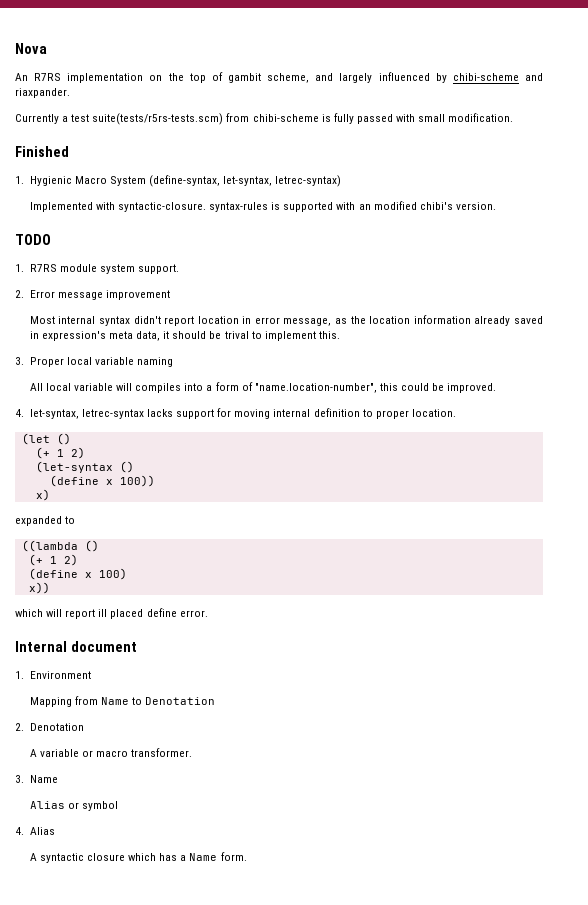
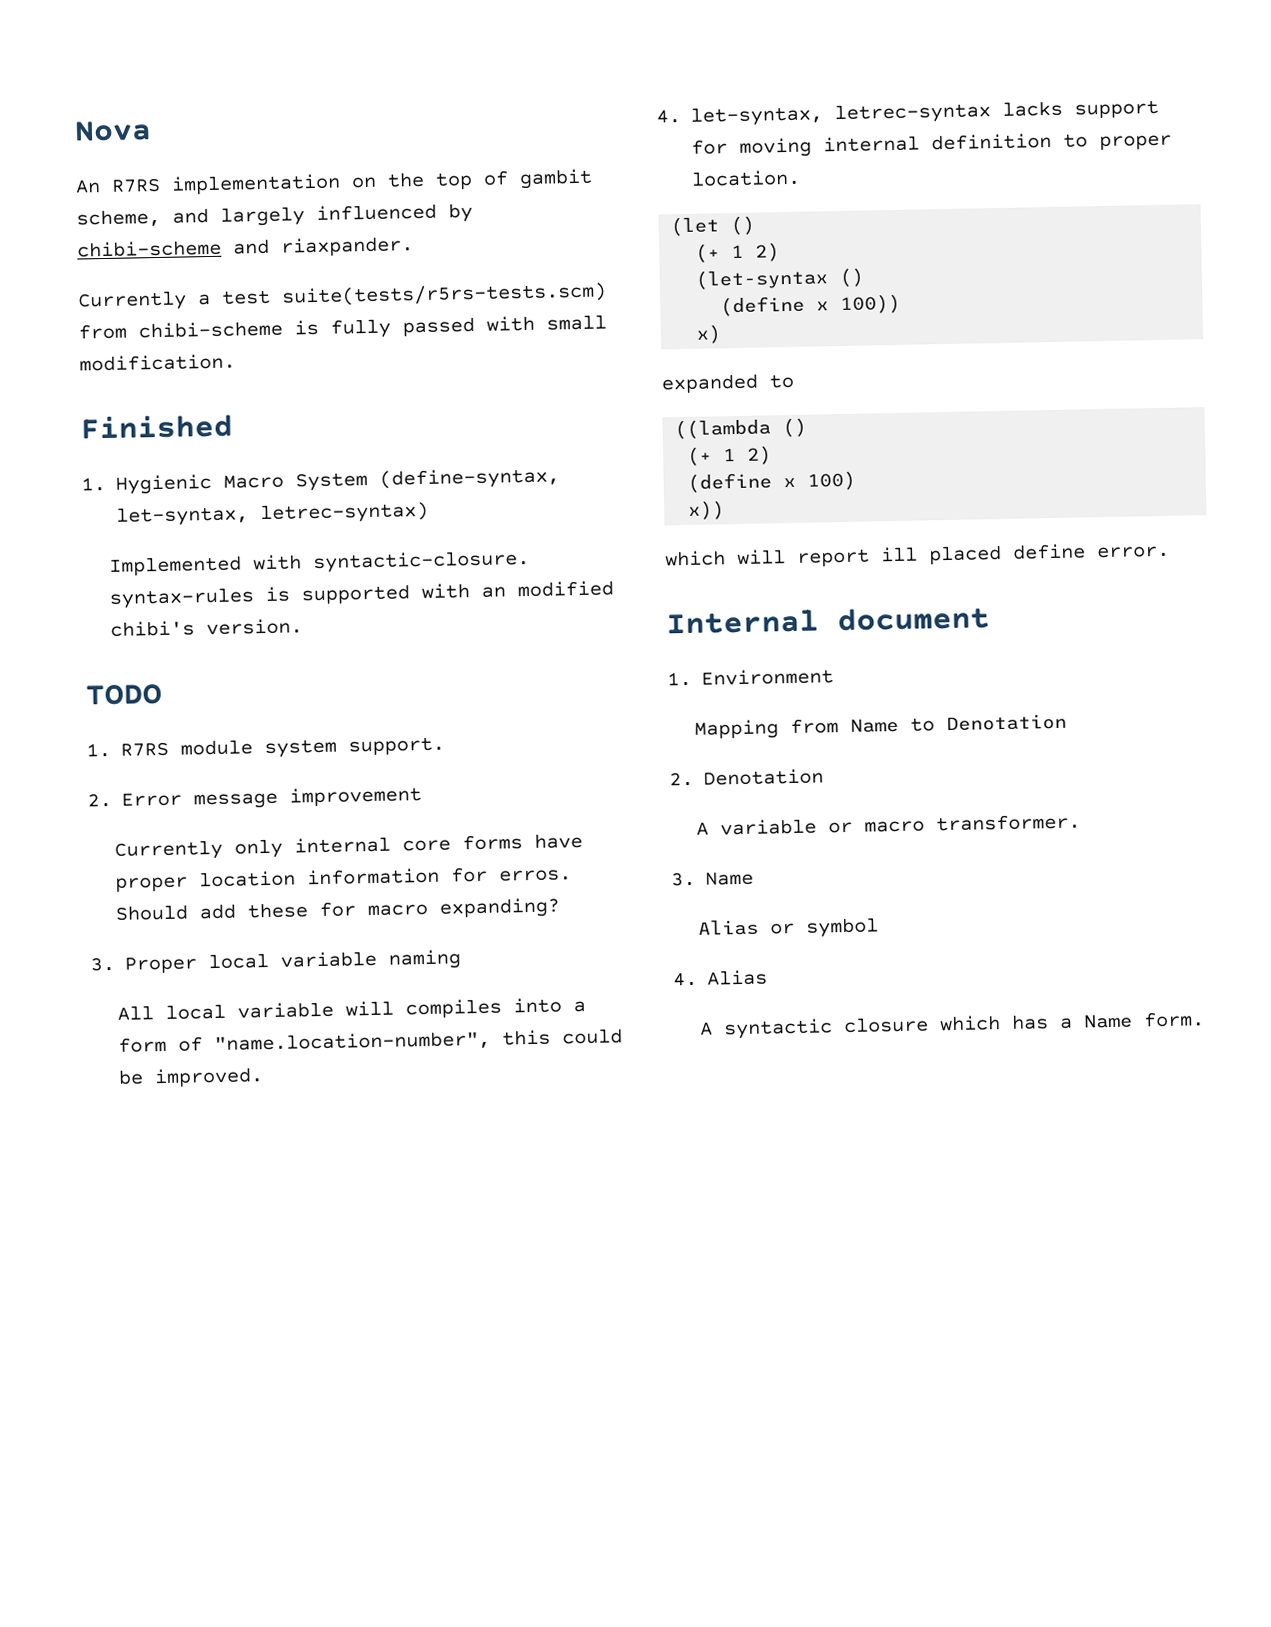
[29,315,543,326] [29,331,340,341] Most internal syntax didn't report location in error message, as the location information already saved in expression's meta data, it should be trival to implement this. -> [113,833,583,861] [114,866,572,892] [114,897,560,921] Currently only internal core forms have proper location information for erros. Should add these for macro expanding?

